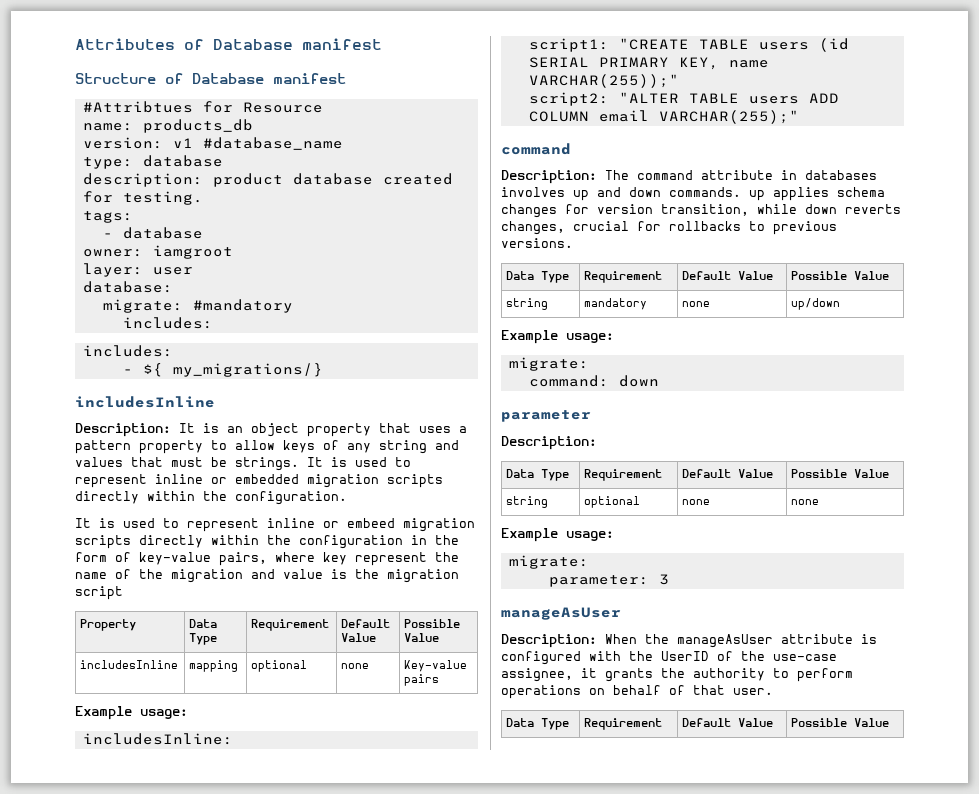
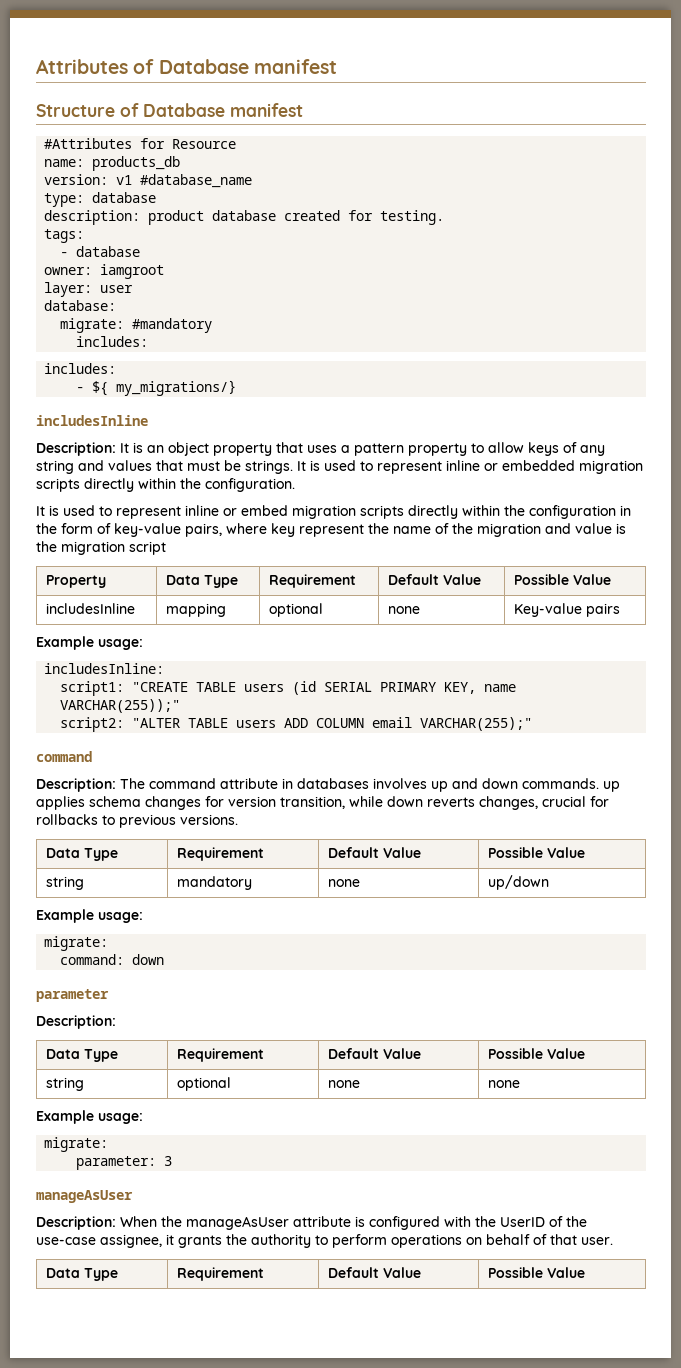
[82,101,193,113] #Attribtues -> [44,138,133,149] #Attributes
[347,518,395,528] embeed -> [241,505,288,516] embed

